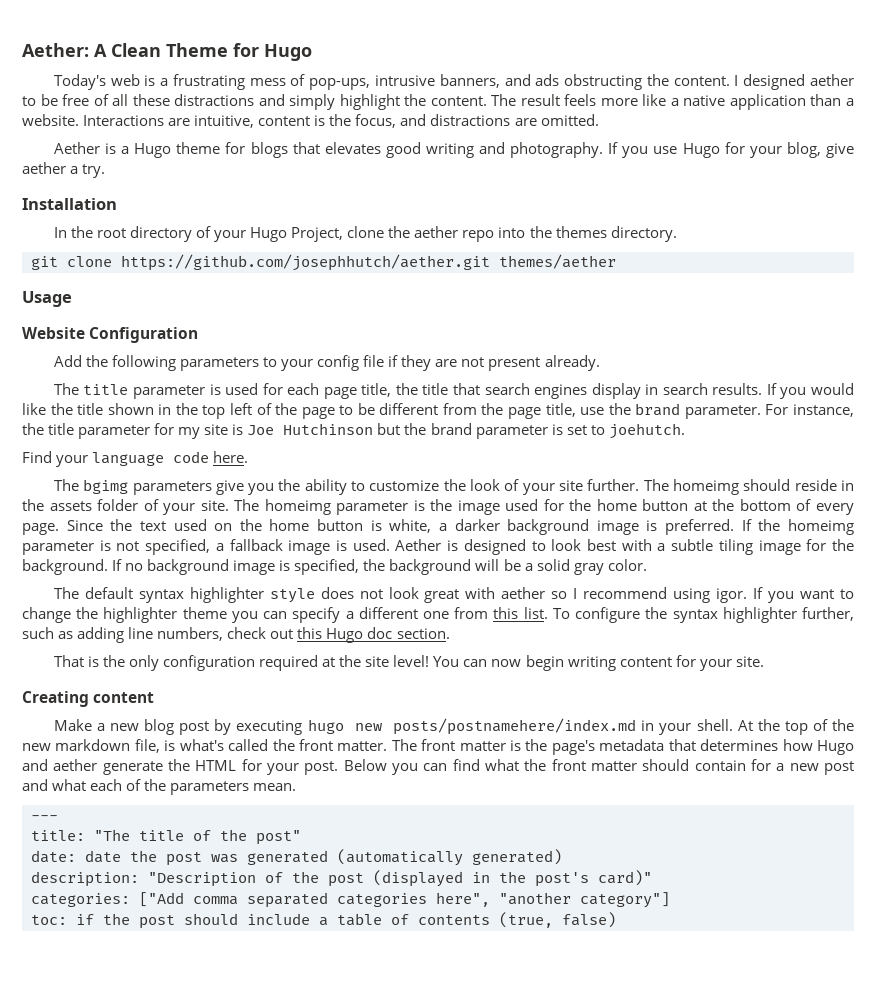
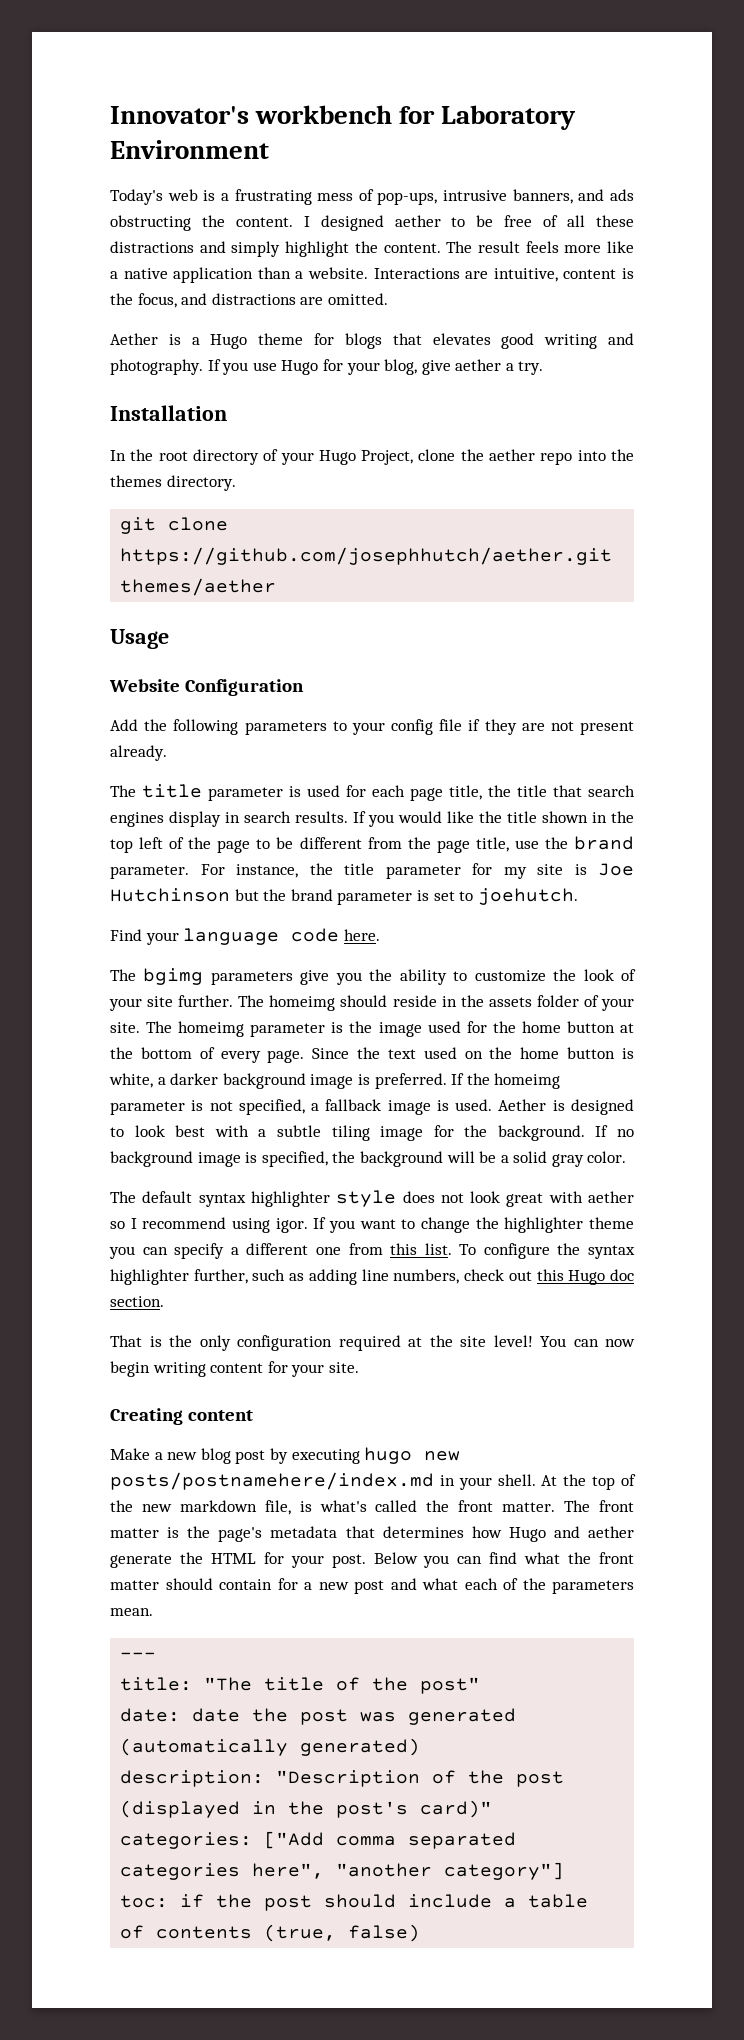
[22,43,312,61] Aether: A Clean Theme for Hugo -> [110,105,577,130] [110,140,269,159] Innovator's workbench for Laboratory Environment

